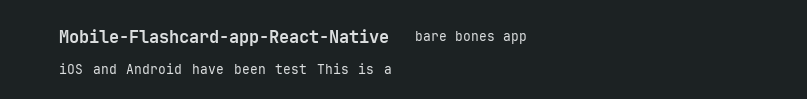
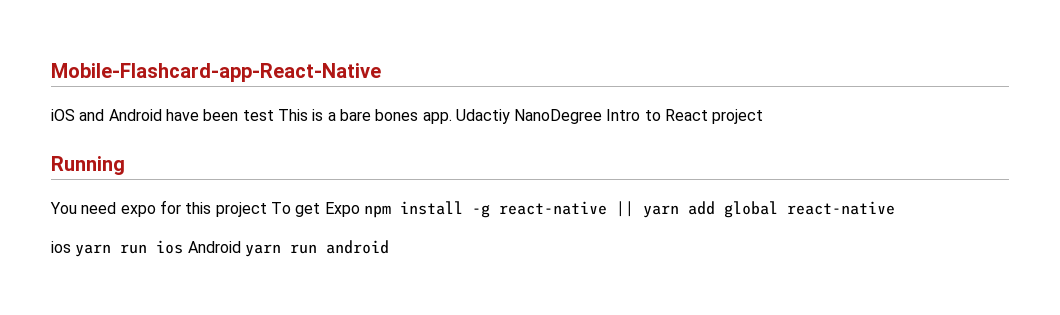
[503,33,527,44] app -> [422,109,764,124] [51,156,125,175] [50,200,895,218] [51,240,389,257] app. Udactiy NanoDegree Intro to React project // Running // You need expo for this project To get Expo npm install -g react-native || yarn add global react-native // ios yarn run ios Android yarn run android

